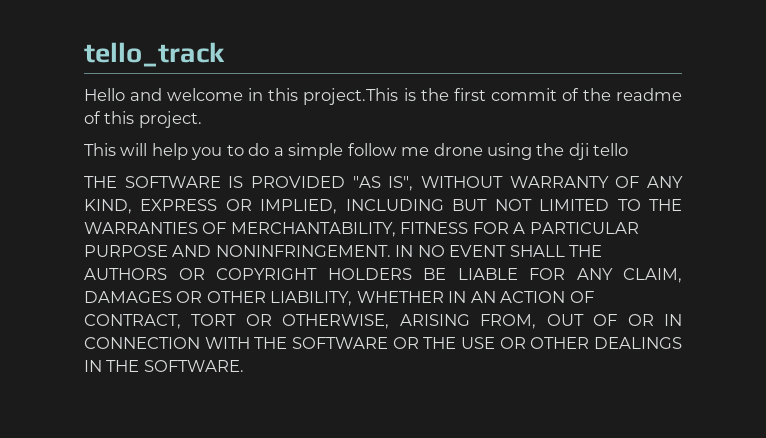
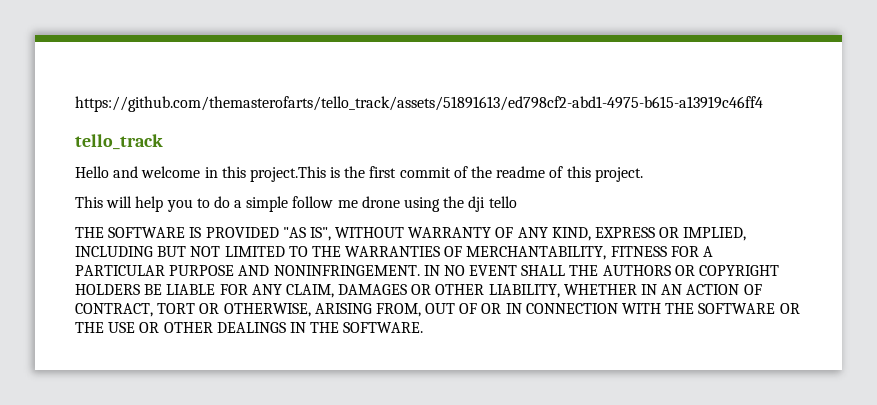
(84, 54) none -> [75,96,763,112] https://github.com/themasterofarts/tello_track/assets/51891613/ed798cf2-abd1-4975-b615-a13919c46ff4 //

